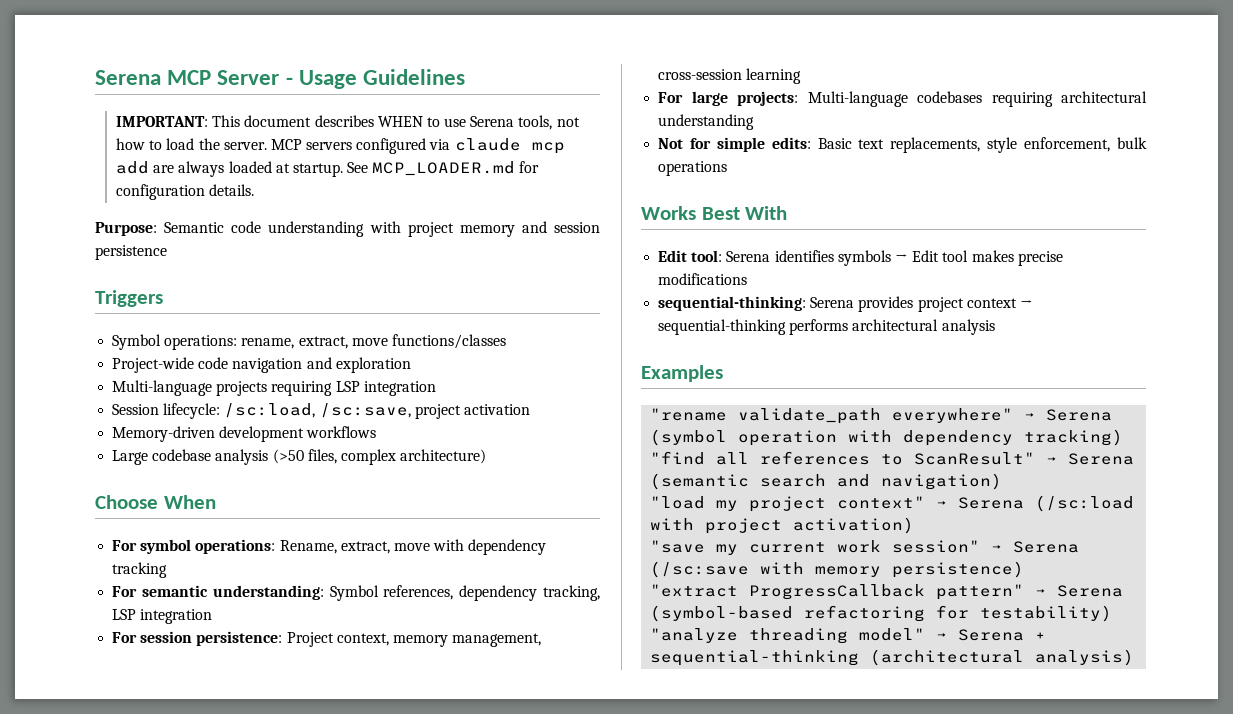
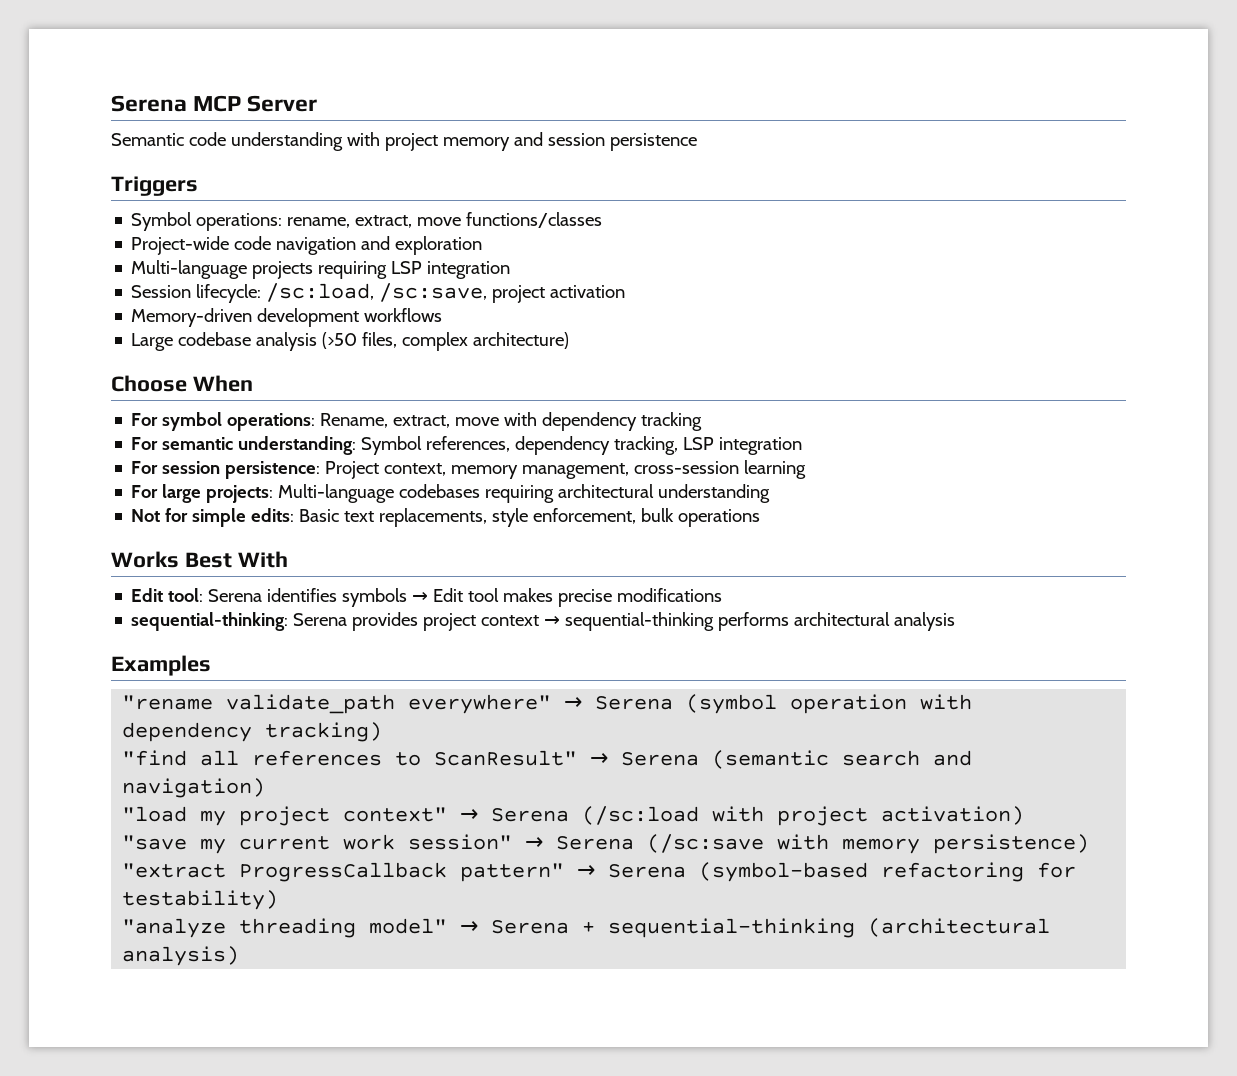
[285,69,466,89] [115,115,580,130] [115,138,565,154] [115,161,540,177] [115,184,255,200] [95,222,157,236] - Usage Guidelines // IMPORTANT: This document describes WHEN to use Serena tools, not how to load the server. MCP servers configured via claude mcp add are always loaded at startup. See MCP_LOADER.md for configuration details. // Purpose: -> (318, 103) //

